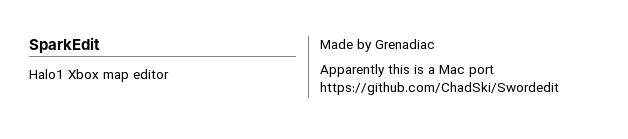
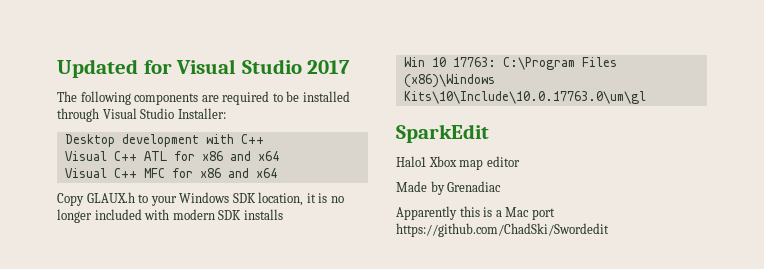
(29, 45) none -> [57,59,351,78] [57,91,350,105] [57,108,226,122] [64,134,264,147] [64,151,279,161] [64,168,277,178] [57,192,344,206] [57,209,283,223] [403,57,617,70] [403,74,495,88] [403,91,646,104] Updated for Visual Studio 2017 // The following components are required to be installed through Visual Studio Installer: // Desktop development with C++ // Visual C++ ATL for x86 and x64 // Visual C++ MFC for x86 and x64 // Copy GLAUX.h to your Windows SDK location, it is no longer included with modern SDK installs // Win 10 17763: C:\Program Files (x86)\Windows Kits\10\Include\10.0.17763.0\um\gl //

